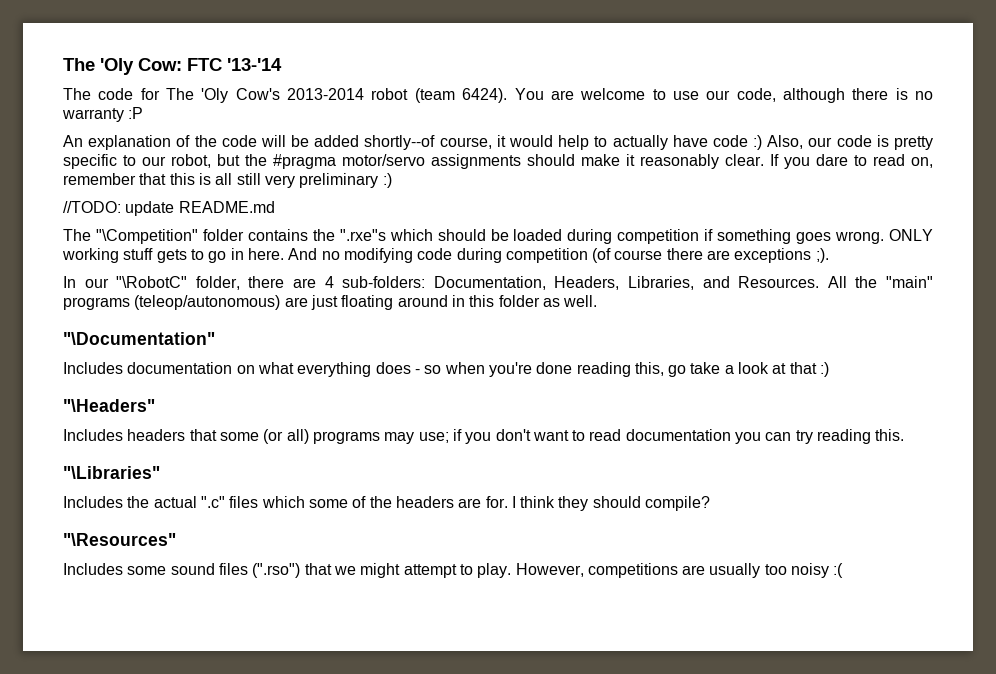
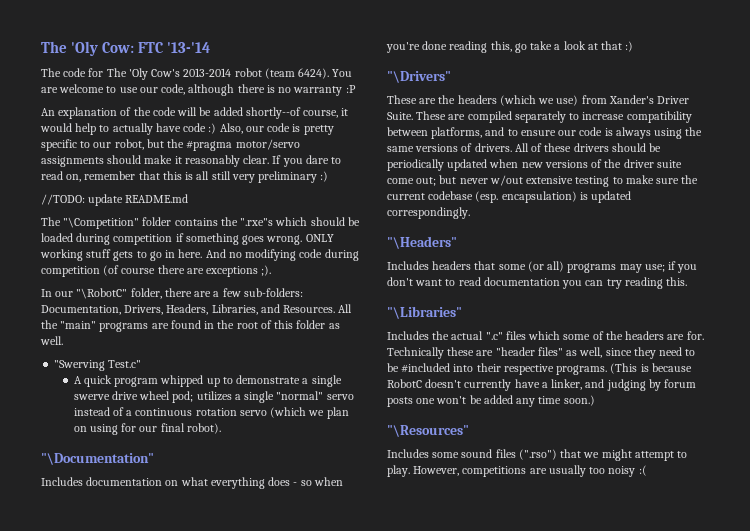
[324,276,334,288] 4 -> [213,288,241,297] a few
(546, 283) none -> [124,305,164,315] Drivers,
[134,295,598,310] (teleop/autonomous) are just floating around in this folder as well. -> [151,320,340,329] [40,336,63,345] [54,360,142,371] [73,375,342,387] [73,391,354,403] [73,407,349,419] [73,423,221,435] are found in the root of this folder as well. // "Swerving Test.c" // A quick program whipped up to demonstrate a single swerve drive wheel pod; utilizes a single "normal" servo instead of a continuous rotation servo (which we plan on using for our final robot).
(830, 369) none -> [387,71,451,83] [387,95,690,106] [387,111,692,123] [387,127,703,139] [387,143,662,152] [387,159,682,171] [387,175,699,187] [387,191,632,203] [387,207,470,219] // "\Drivers" // These are the headers (which we use) from Xander's Driver Suite. These are compiled separately to increase compatibility between platforms, and to ensure our code is always using the same versions of drivers. All of these drivers should be periodically updated when new versions of the driver suite come out; but never w/out extensive testing to make sure the current codebase (esp. encapsulation) is updated correspondingly.
[511,496,711,511] I think they should compile? -> [387,347,696,359] [387,363,692,375] [387,379,697,391] [387,395,595,407] Technically these are "header files" as well, since they need to be #included into their respective programs. (This is because RobotC doesn't currently have a linker, and judging by forum posts one won't be added any time soon.)

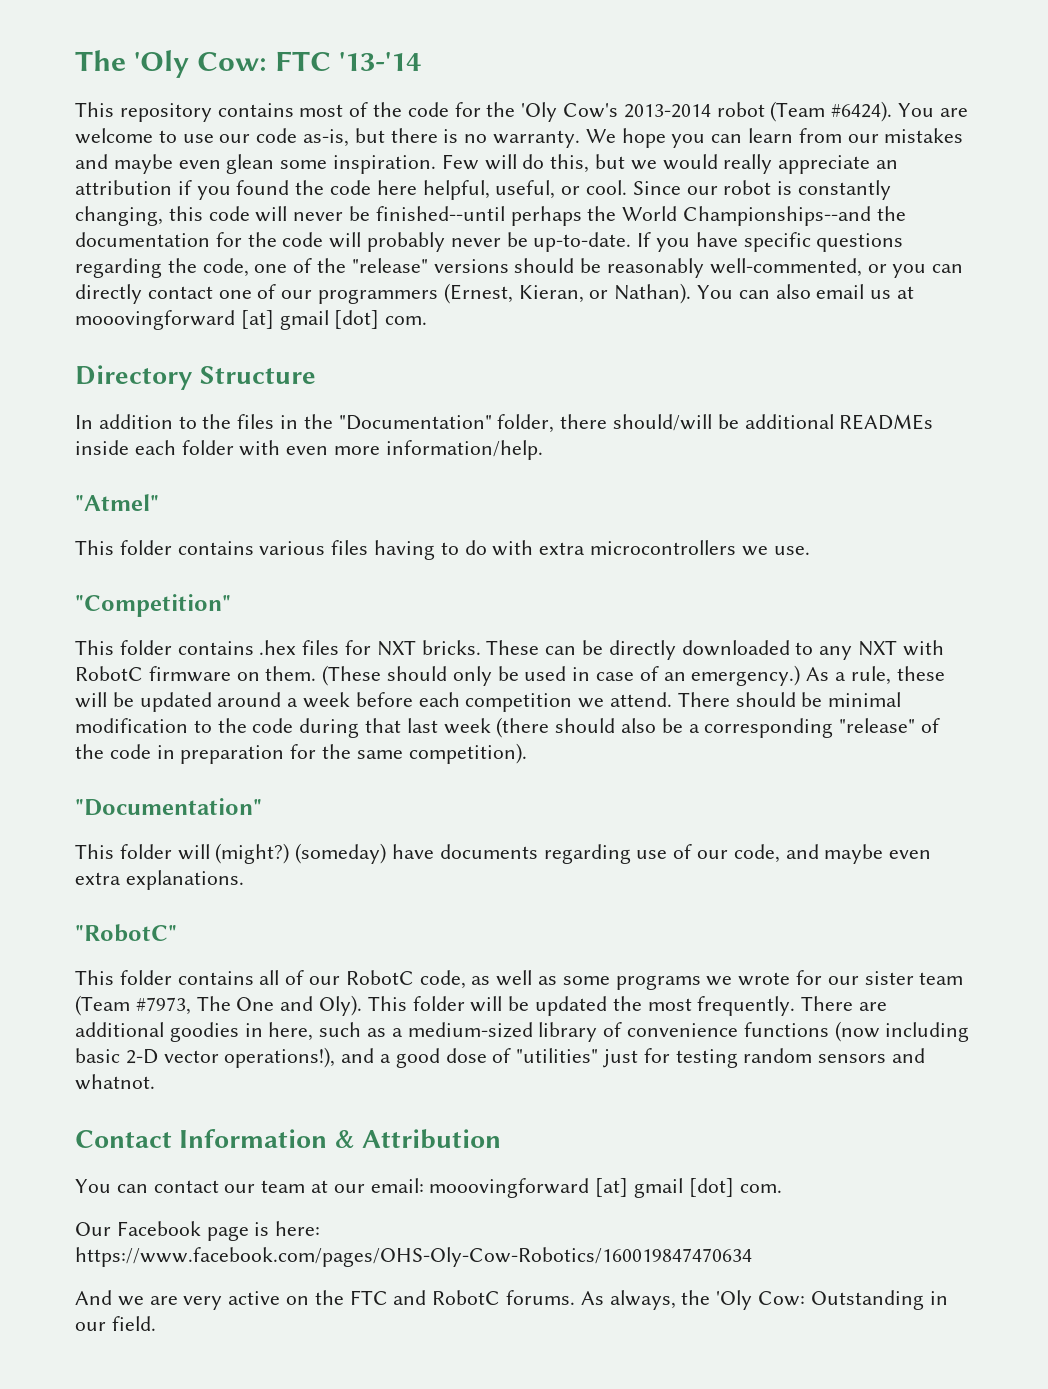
[41,68,61,77] The -> [75,102,403,122] This repository contains most of the
[106,68,127,77] The -> [486,102,516,117] the
[264,68,330,79] (team 6424). -> [770,101,893,122] (Team #6424).
[161,84,356,96] [41,107,349,119] [40,123,334,135] [41,139,300,151] [41,155,342,167] [41,171,329,183] [41,194,189,206] [41,217,360,229] [41,233,334,245] [40,249,359,261] [41,265,272,277] [41,288,303,299] [41,304,353,315] [41,320,340,332] [40,336,63,345] [54,360,142,371] [73,375,342,387] [73,391,354,403] [73,407,349,419] [73,423,221,435] [41,453,154,465] [41,477,343,489] [386,41,634,53] [387,71,451,83] [387,95,690,106] [387,111,692,123] [387,127,703,139] [387,143,662,152] [387,159,682,171] [387,175,699,187] [387,191,632,203] [387,207,470,219] [387,236,457,249] [387,261,698,273] [387,277,688,289] [387,306,462,319] [387,331,704,340] [387,347,696,359] [387,363,692,375] [387,379,697,391] [387,395,595,407] [387,425,469,437] [387,449,688,461] [387,465,647,477] code, although there is no warranty :P // An explanation of the code will be added shortly--of course, it would help to actually have code :) Also, our code is pretty specific to our robot, but the #pragma motor/servo assignments should make it reasonably clear. If you dare to read on, remember that this is all still very preliminary :) // //TODO: update README.md // The "\Competition" folder contains the ".rxe"s which should be loaded during competition if something goes wrong. ONLY working stuff gets to go in here. And no modifying code during competition (of course there are exceptions ;). // In our "\RobotC" folder, there are a few sub-folders: Documentation, Drivers, Headers, Libraries, and Resources. All the "main" programs are found in the root of this folder as well. // "Swerving Test.c" // A quick program whipped up to demonstrate a single swerve drive wheel pod; utilizes a single "normal" servo instead of a continuous rotation servo (which we plan on using for our final robot). // "\Documentation" // Includes documentation on what everything does - so when you're done reading this, go take a look at that :) // "\Drivers" // These are the headers (which we use) from Xander's Driver Suite. These are compiled separately to increase compatibility between platforms, and to ensure our code is always using the same versions of drivers. All of these drivers should be periodically updated when new versions of the driver suite come out; but never w/out extensive testing to make sure the current codebase (esp. encapsulation) is updated correspondingly. // "\Headers" // Includes headers that some (or all) programs may use; if you don't want to read documentation you can try reading this. // "\Libraries" // Includes the actual ".c" files which some of the headers are for. Technically these are "header files" as well, since they need to be #included into their respective programs. (This is because RobotC doesn't currently have a linker, and judging by forum posts one won't be added any time soon.) // "\Resources" // Includes some sound files (".rso") that we might attempt to play. However, competitions are usually too noisy :( -> [256,128,964,148] [75,154,899,174] [75,180,892,200] [75,206,906,226] [75,232,904,252] [75,258,964,278] [75,283,915,304] [75,310,428,330] [75,365,317,390] [75,414,934,433] [75,440,543,460] [75,494,159,511] [75,540,810,560] [75,594,231,617] [75,640,944,660] [75,665,945,686] [75,692,902,712] [75,717,941,738] [75,743,527,764] [75,798,262,816] [75,843,932,864] [75,870,244,890] [75,924,177,942] [75,970,964,990] [75,995,888,1016] [75,1021,970,1042] [75,1047,926,1068] [75,1074,155,1090] [75,1129,501,1149] [75,1178,782,1198] [75,1221,321,1241] [75,1247,752,1267] [75,1290,948,1310] [75,1316,156,1331] code as-is, but there is no warranty. We hope you can learn from our mistakes and maybe even glean some inspiration. Few will do this, but we would really appreciate an attribution if you found the code here helpful, useful, or cool. Since our robot is constantly changing, this code will never be finished--until perhaps the World Championships--and the documentation for the code will probably never be up-to-date. If you have specific questions regarding the code, one of the "release" versions should be reasonably well-commented, or you can directly contact one of our programmers (Ernest, Kieran, or Nathan). You can also email us at mooovingforward [at] gmail [dot] com. // Directory Structure // In addition to the files in the "Documentation" folder, there should/will be additional READMEs inside each folder with even more information/help. // "Atmel" // This folder contains various files having to do with extra microcontrollers we use. // "Competition" // This folder contains .hex files for NXT bricks. These can be directly downloaded to any NXT with RobotC firmware on them. (These should only be used in case of an emergency.) As a rule, these will be updated around a week before each competition we attend. There should be minimal modification to the code during that last week (there should also be a corresponding "release" of the code in preparation for the same competition). // "Documentation" // This folder will (might?) (someday) have documents regarding use of our code, and maybe even extra explanations. // "RobotC" // This folder contains all of our RobotC code, as well as some programs we wrote for our sister team (Team #7973, The One and Oly). This folder will be updated the most frequently. There are additional goodies in here, such as a medium-sized library of convenience functions (now including basic 2-D vector operations!), and a good dose of "utilities" just for testing random sensors and whatnot. // Contact Information & Attribution // You can contact our team at our email: mooovingforward [at] gmail [dot] com. // Our Facebook page is here: https://www.facebook.com/pages/OHS-Oly-Cow-Robotics/160019847470634 // And we are very active on the FTC and RobotC forums. As always, the 'Oly Cow: Outstanding in our field.

